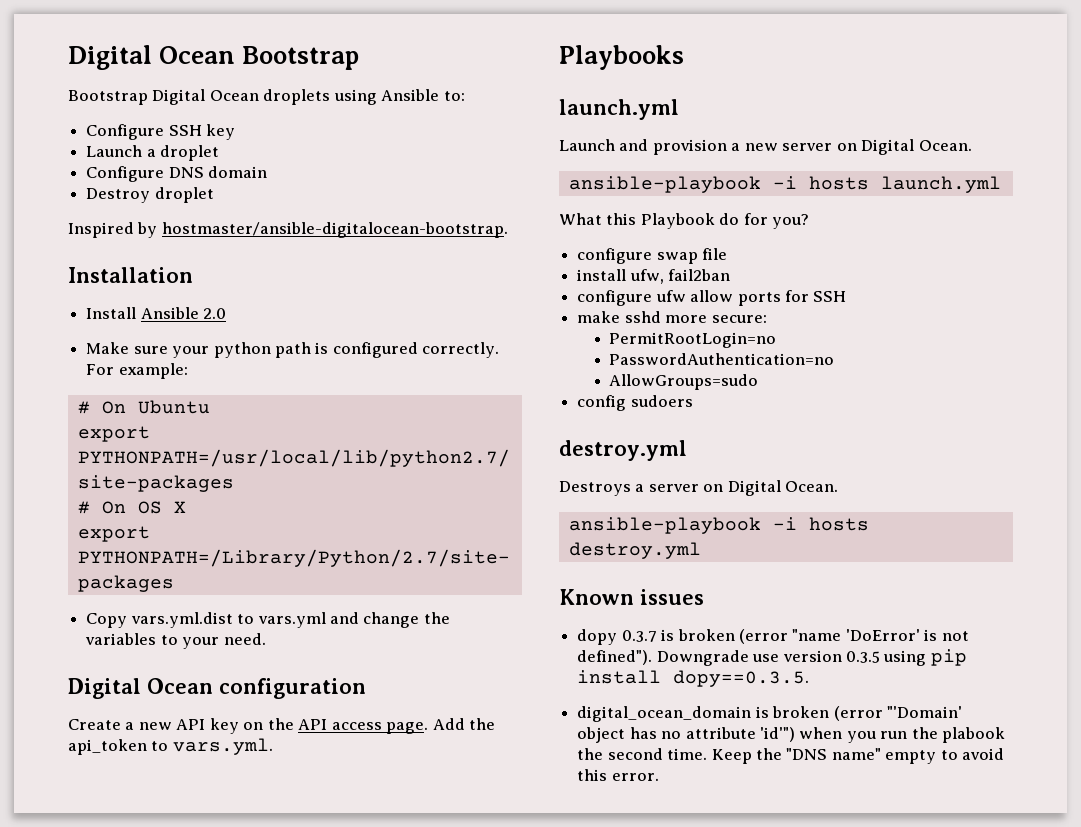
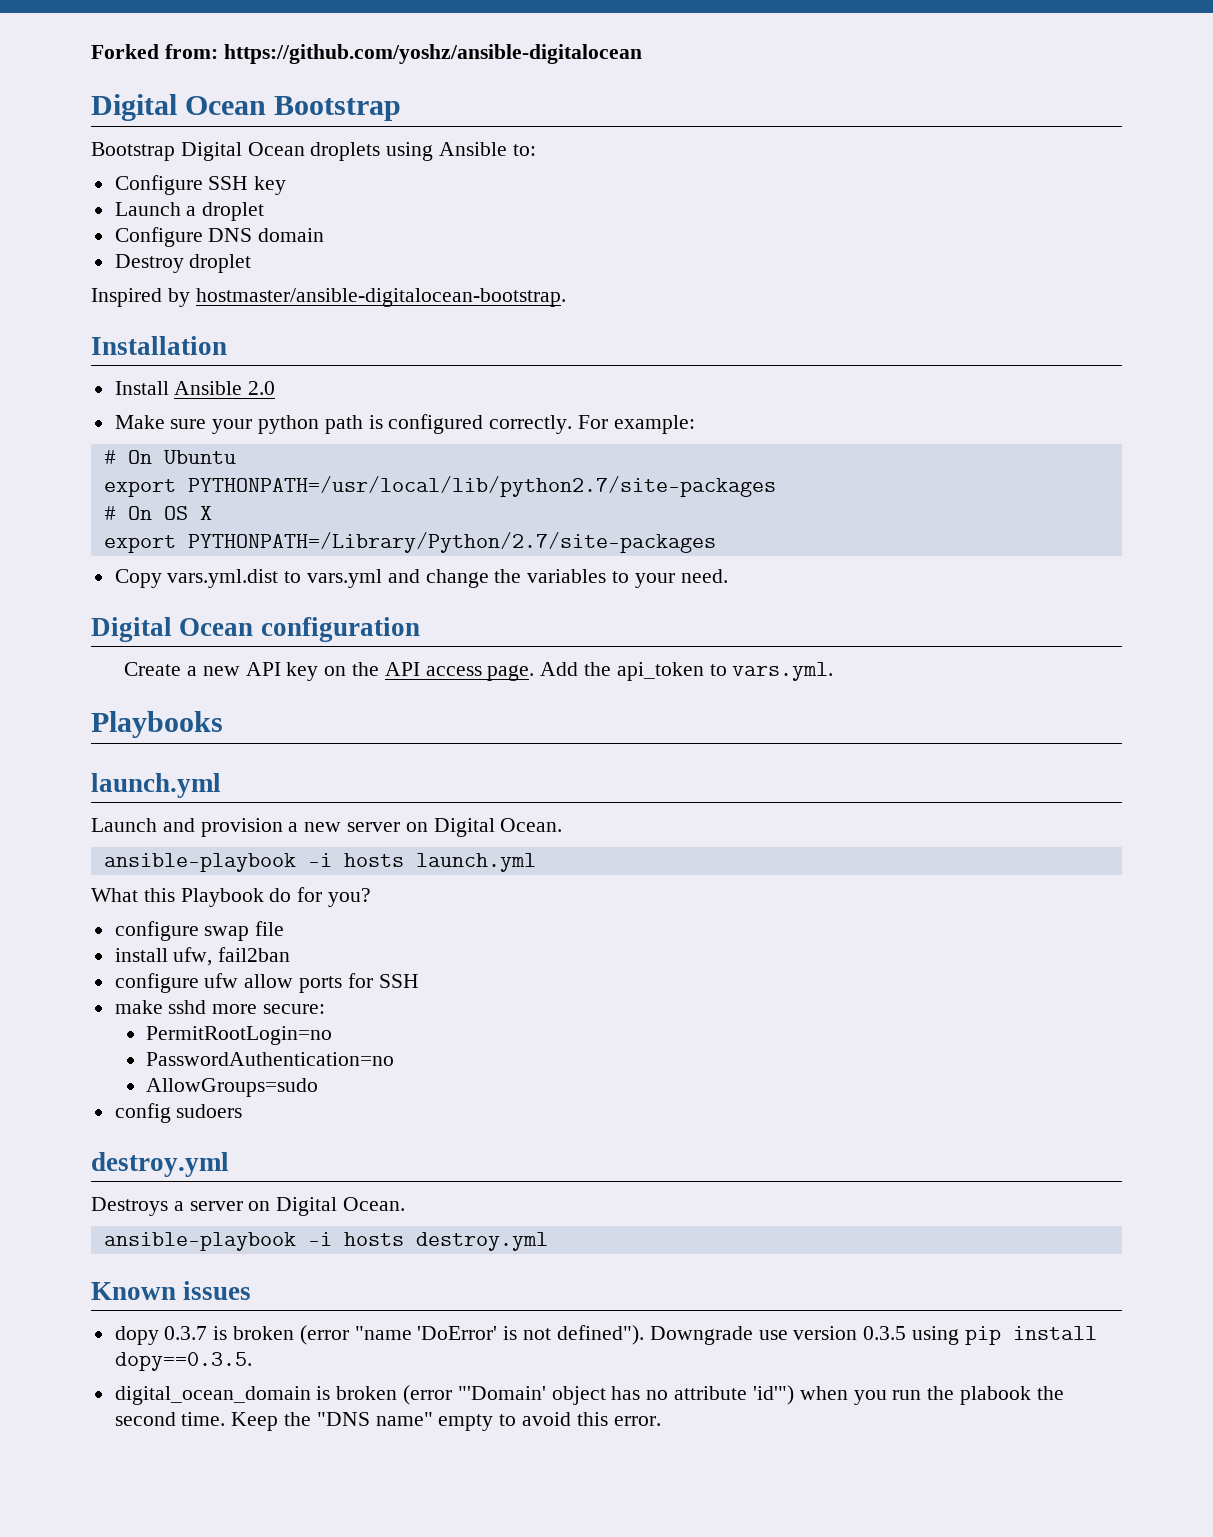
(68, 57) none -> [91,44,642,64] Forked from: https://github.com/yoshz/ansible-digitalocean //

